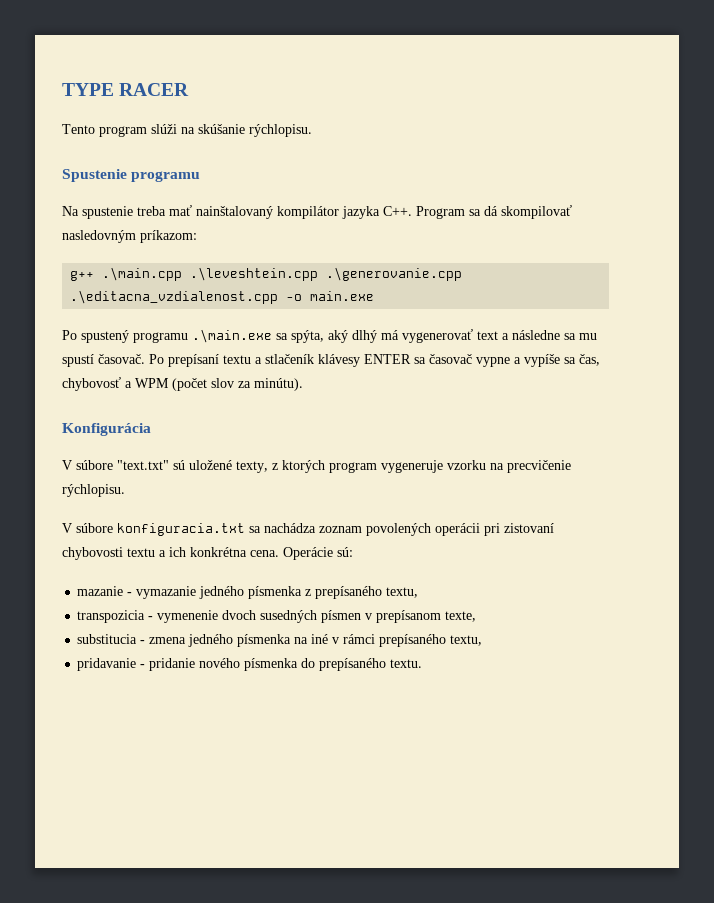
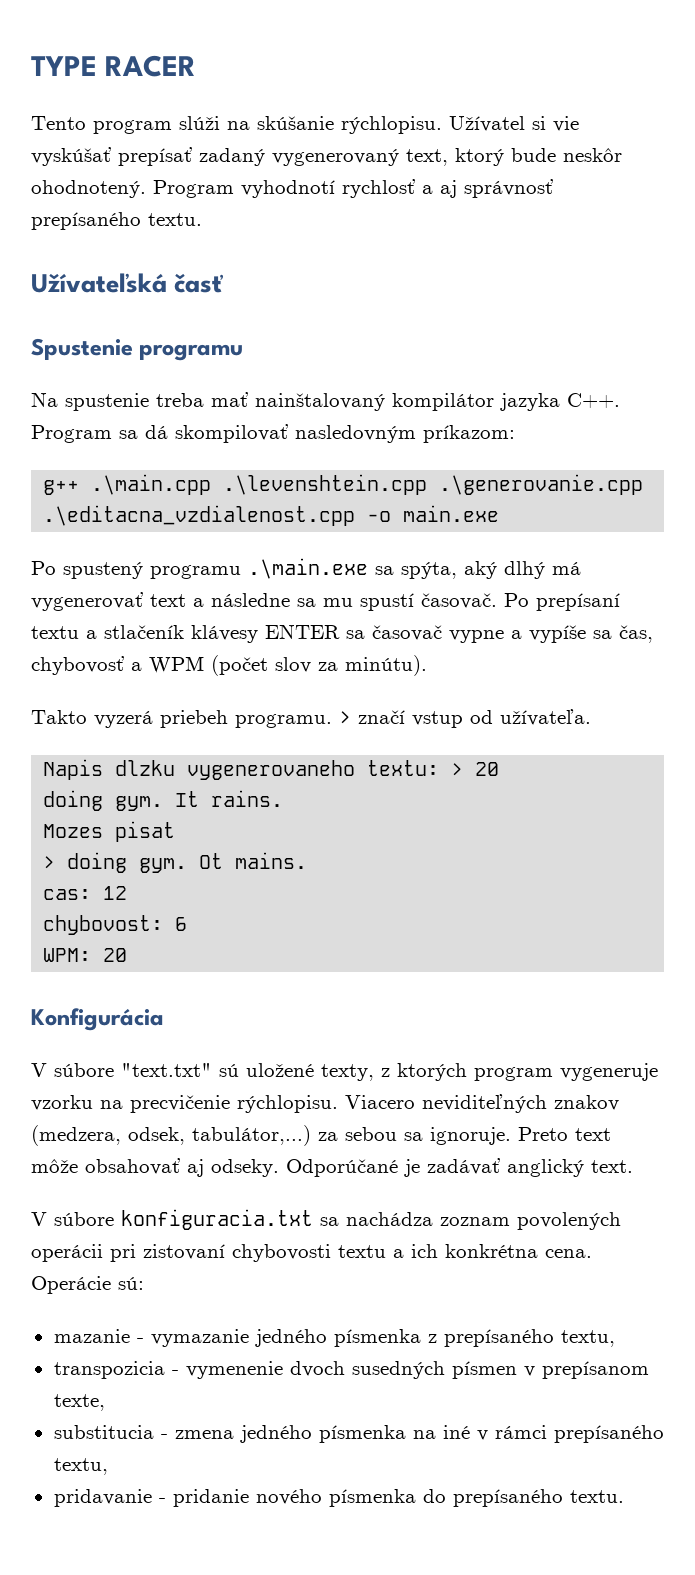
(312, 130) none -> [449,116,579,132] [31,147,622,166] [31,179,554,198] [31,212,202,230] [31,273,225,293] Užívatel si vie vyskúšať prepísať zadaný vygenerovaný text, ktorý bude neskôr ohodnotený. Program vyhodnotí rychlosť a aj správnosť prepísaného textu. // Užívateľská časť
[190,267,319,281] .\leveshtein.cpp -> [223,474,428,495] .\levenshtein.cpp
(303, 384) none -> [31,709,591,728] [43,759,500,780] [43,790,284,811] [43,821,176,842] [43,852,308,873] [43,886,128,900] [43,915,188,935] [43,948,128,962] // Takto vyzerá priebeh programu. > značí vstup od užívateľa. // Napis dlzku vygenerovaneho textu: > 20 // doing gym. It rains. // Mozes pisat // > doing gym. Ot mains. // cas: 12 // chybovost: 6 // WPM: 20
(125, 490) none -> [345,1094,619,1113] [31,1125,611,1146] [31,1158,633,1177] Viacero neviditeľných znakov (medzera, odsek, tabulátor,...) za sebou sa ignoruje. Preto text môže obsahovať aj odseky. Odporúčané je zadávať anglický text.

